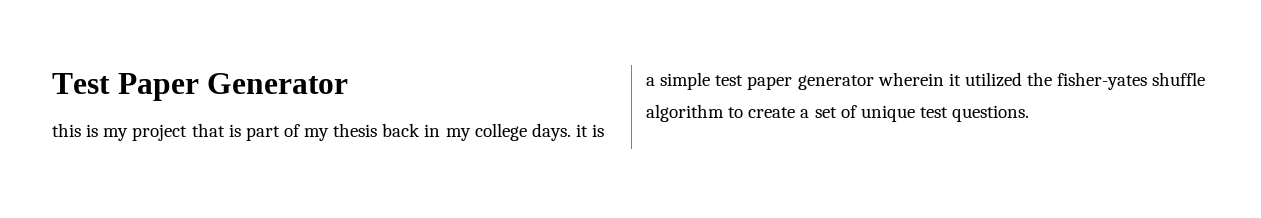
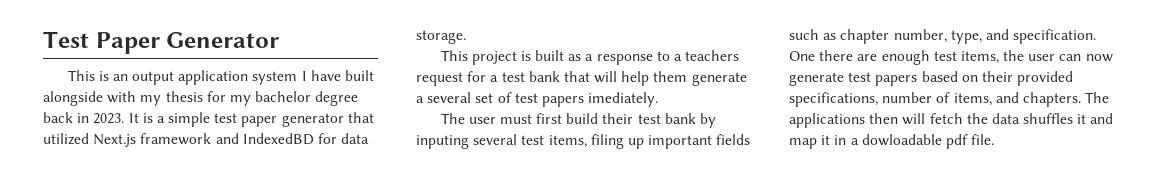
[52,123,588,141] this is my project that is part of my thesis back in my college days. it -> [67,70,374,85] [43,91,359,106] [43,112,139,124] This is an output application system I have built alongside with my thesis for my bachelor degree back in 2023. It
[877,72,1206,90] [646,104,1030,122] wherein it utilized the fisher-yates shuffle algorithm to create a set of unique test questions. -> [347,112,374,123] [43,133,370,147] [416,30,466,44] [440,50,740,65] [416,71,747,86] [416,92,659,107] [440,113,716,128] [416,134,751,149] [789,29,1097,44] [789,50,1113,65] [789,71,1074,86] [789,92,1110,107] [789,113,1114,128] [789,134,995,149] that utilized Next.js framework and IndexedBD for data storage. // This project is built as a response to a teachers request for a test bank that will help them generate a several set of test papers imediately. // The user must first build their test bank by inputing several test items, filing up important fields such as chapter number, type, and specification. One there are enough test items, the user can now generate test papers based on their provided specifications, number of items, and chapters. The applications then will fetch the data shuffles it and map it in a dowloadable pdf file.

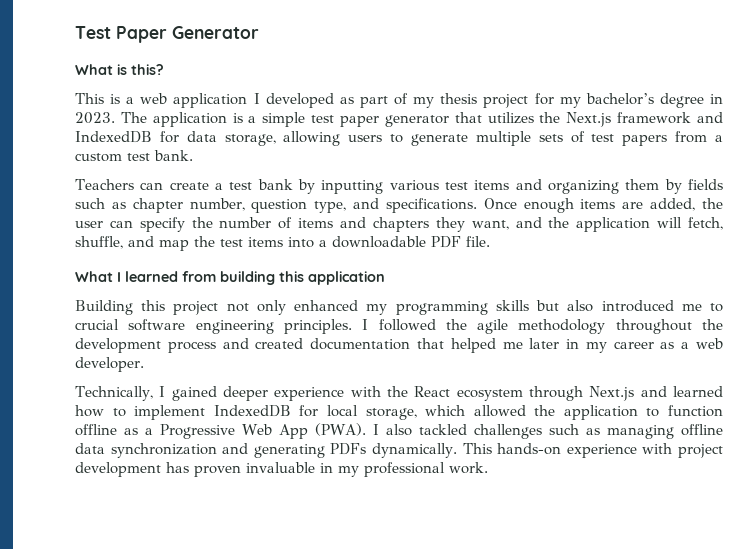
(280, 40) none -> [75,64,164,75] // What is this?
[112,70,374,85] [43,91,137,106] an output application system I have built alongside with -> [126,93,409,108] a web application I developed as part of
(203, 96) none -> [483,94,529,108] project
[255,91,359,106] [43,112,139,124] bachelor degree back in 2023. It -> [585,93,724,108] [75,112,227,127] bachelor’s degree in 2023. The application
[43,133,89,145] utilized -> [487,112,561,124] utilizes the
[242,133,314,145] IndexedBD -> [75,131,152,143] IndexedDB
[416,30,466,44] [440,50,740,65] [416,71,747,86] [416,92,659,107] [440,113,716,128] [416,134,713,149] storage. // This project is built as a response to a teachers request for a test bank that will help them generate a several set of test papers imediately. // The user must first build their test bank by inputing several test items, filing up important -> [224,131,723,146] [75,150,193,162] [75,179,682,194] storage, allowing users to generate multiple sets of test papers from a custom test bank. // Teachers can create a test bank by inputting various test items and organizing them by
(947, 36) none -> [251,199,308,213] question
[1013,29,1097,44] [789,50,1113,65] [789,71,1074,86] [789,92,1110,107] [789,113,1114,128] [789,134,995,149] specification. One there are enough test items, the user can now generate test papers based on their provided specifications, number of items, and chapters. The applications then will fetch the data shuffles it and map it in a dowloadable pdf file. -> [385,198,723,213] [75,217,724,232] [75,236,490,251] [75,271,385,285] [75,300,724,315] [75,319,723,334] [75,338,724,353] [75,357,144,372] [75,386,723,401] [75,405,723,420] [75,423,723,439] [75,443,723,458] [75,462,488,477] specifications. Once enough items are added, the user can specify the number of items and chapters they want, and the application will fetch, shuffle, and map the test items into a downloadable PDF file. // What I learned from building this application // Building this project not only enhanced my programming skills but also introduced me to crucial software engineering principles. I followed the agile methodology throughout the development process and created documentation that helped me later in my career as a web developer. // Technically, I gained deeper experience with the React ecosystem through Next.js and learned how to implement IndexedDB for local storage, which allowed the application to function offline as a Progressive Web App (PWA). I also tackled challenges such as managing offline data synchronization and generating PDFs dynamically. This hands-on experience with project development has proven invaluable in my professional work.

